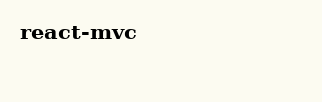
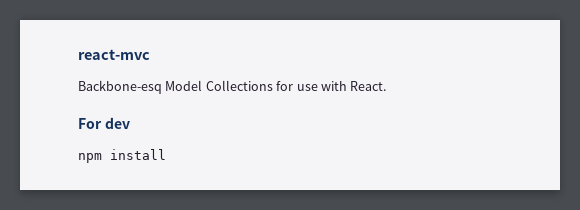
(137, 32) none -> [78,80,387,94] [78,117,130,129] [78,149,166,163] // Backbone-esq Model Collections for use with React. // For dev // npm install

